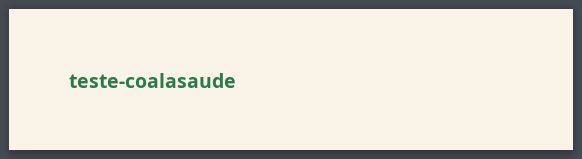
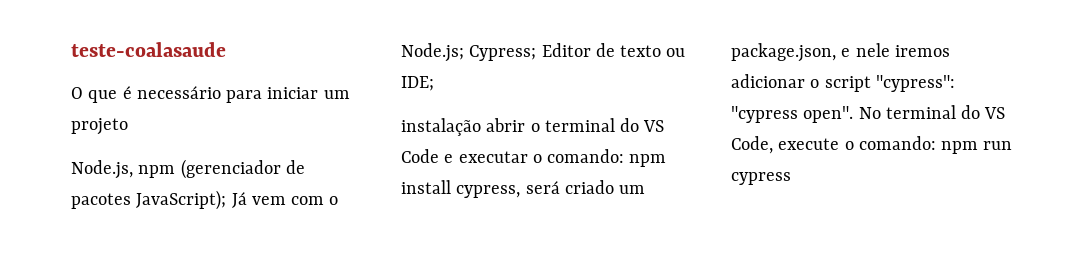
(236, 80) none -> [71,86,350,103] [71,118,128,135] [71,159,305,179] [71,190,339,210] [401,43,686,62] [401,76,434,91] [401,118,665,136] [401,149,667,167] [401,180,646,198] [731,43,950,62] [731,74,955,92] [731,105,1006,123] [731,136,1013,154] [731,172,791,185] // O que é necessário para iniciar um projeto // Node.js, npm (gerenciador de pacotes JavaScript); Já vem com o Node.js; Cypress; Editor de texto ou IDE; // instalação abrir o terminal do VS Code e executar o comando: npm install cypress, será criado um package.json, e nele iremos adicionar o script "cypress": "cypress open". No terminal do VS Code, execute o comando: npm run cypress

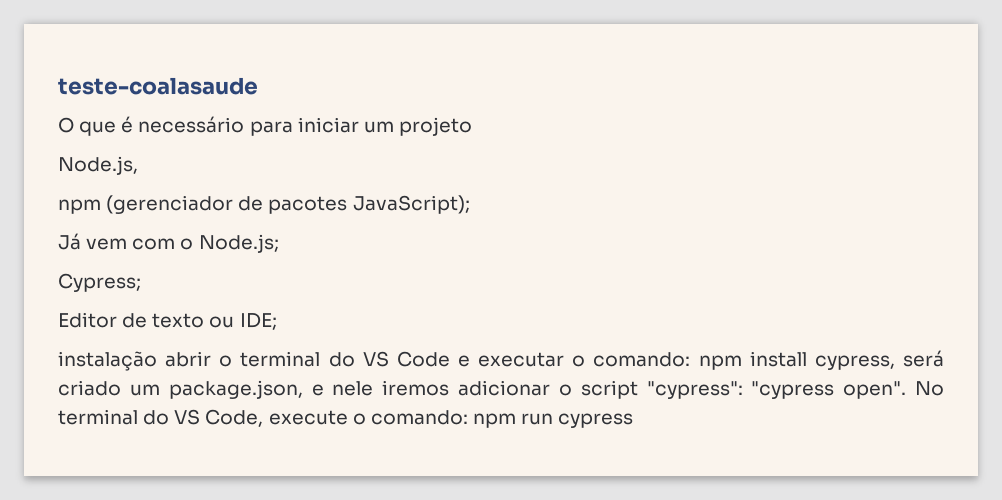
(133, 169) none -> (138, 165) //
(227, 200) none -> (470, 204) //
(464, 52) none -> (279, 243) //
(537, 53) none -> (141, 282) //

